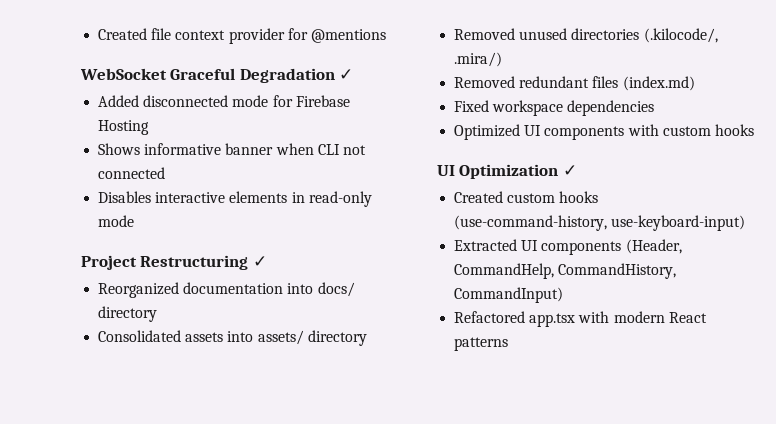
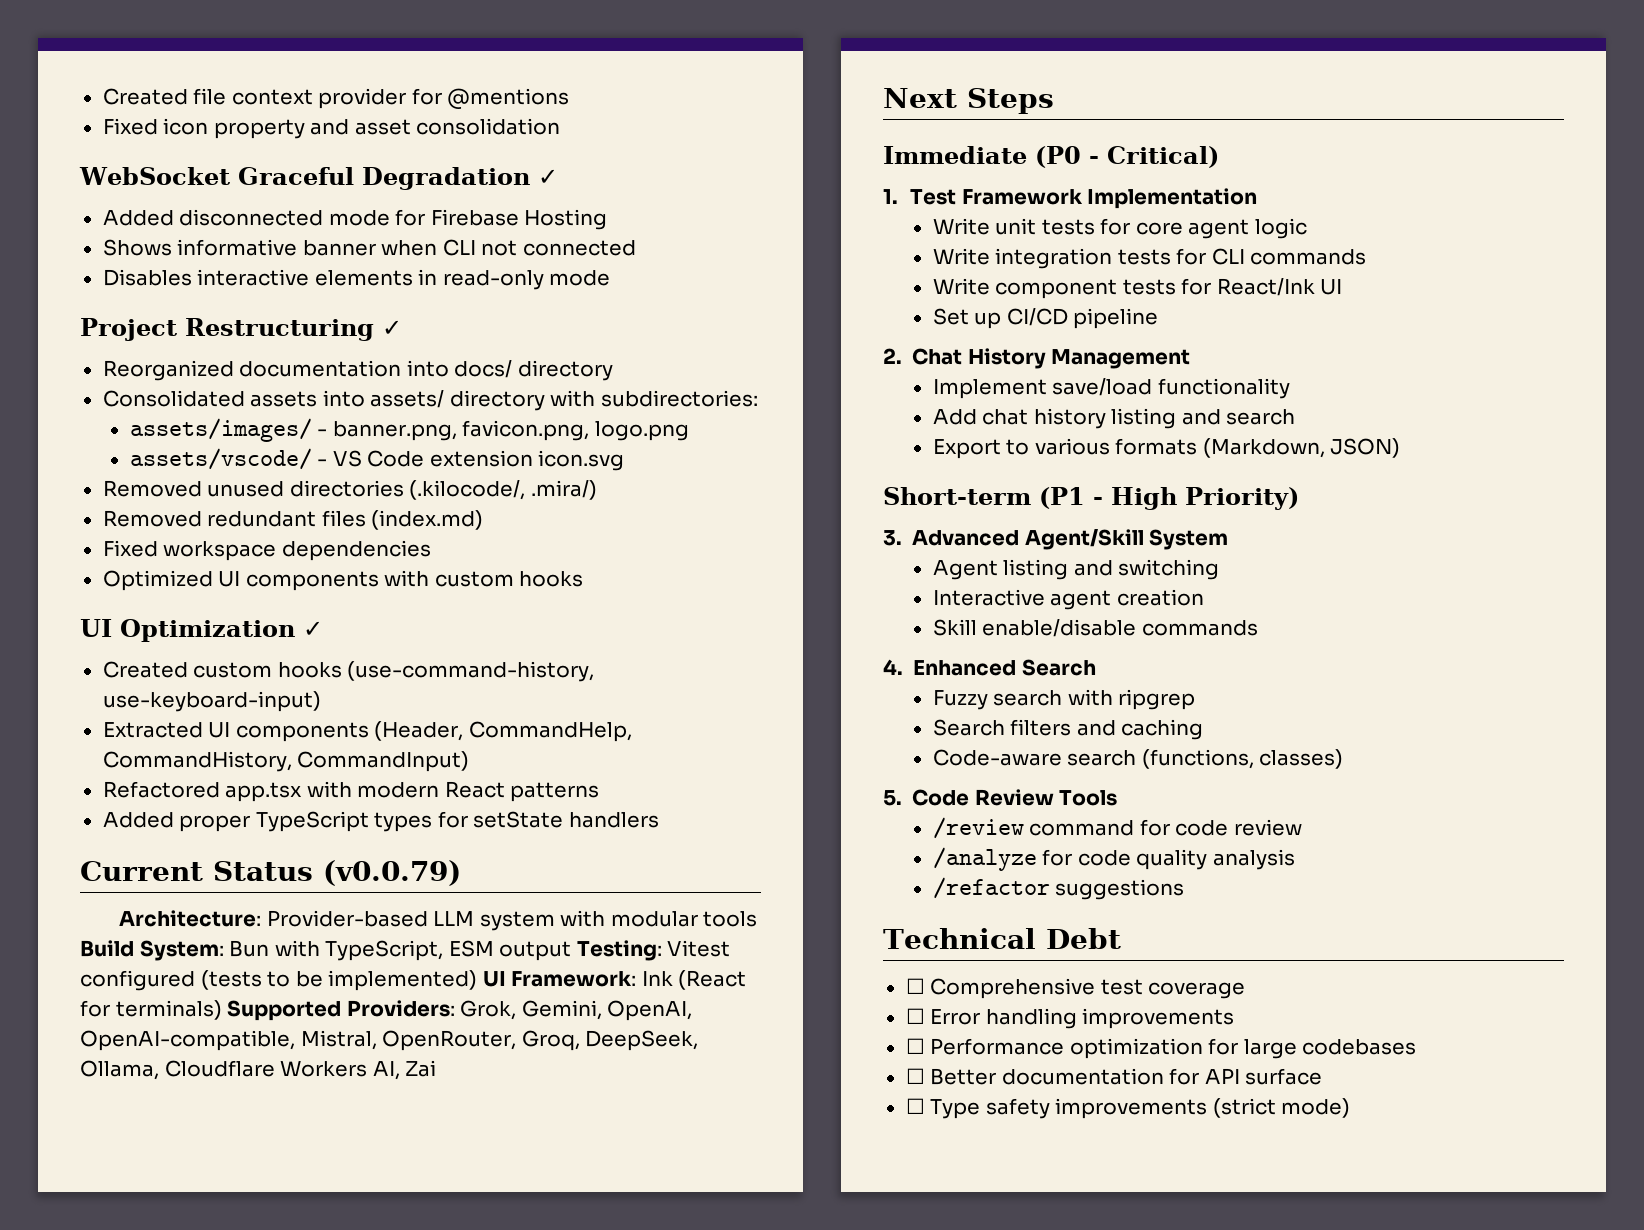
(386, 36) none -> [102,118,561,139] // Fixed icon property and asset consolidation
(367, 338) none -> [550,390,758,407] [129,418,689,442] [129,448,625,471] with subdirectories: // assets/images/ - banner.png, favicon.png, logo.png // assets/vscode/ - VS Code extension icon.svg
(509, 344) none -> [102,811,659,832] [80,860,461,886] [119,910,758,931] [80,940,731,961] [80,970,747,991] [80,1000,693,1021] [80,1030,699,1051] [80,1060,437,1080] [883,88,1054,114] [883,146,1219,168] [883,188,1258,209] [932,218,1307,239] [932,248,1367,269] [932,278,1343,299] [932,308,1159,329] [883,348,1191,369] [932,378,1290,399] [932,408,1296,429] [932,438,1401,459] [883,487,1299,510] [883,529,1229,550] [932,559,1220,580] [932,589,1204,610] [932,619,1258,637] [883,659,1096,676] [932,689,1196,710] [932,719,1204,740] [932,749,1344,769] [883,789,1118,806] [932,817,1302,839] [932,847,1295,871] [932,877,1185,900] [883,928,1121,949] [905,978,1246,999] [905,1008,1235,1029] [905,1038,1417,1059] [905,1068,1323,1085] [905,1098,1351,1119] // Added proper TypeScript types for setState handlers // Current Status (v0.0.79) // Architecture: Provider-based LLM system with modular tools Build System: Bun with TypeScript, ESM output Testing: Vitest configured (tests to be implemented) UI Framework: Ink (React for terminals) Supported Providers: Grok, Gemini, OpenAI, OpenAI-compatible, Mistral, OpenRouter, Groq, DeepSeek, Ollama, Cloudflare Workers AI, Zai // Next Steps // Immediate (P0 - Critical) // 1. Test Framework Implementation // Write unit tests for core agent logic // Write integration tests for CLI commands // Write component tests for React/Ink UI // Set up CI/CD pipeline // 2. Chat History Management // Implement save/load functionality // Add chat history listing and search // Export to various formats (Markdown, JSON) // Short-term (P1 - High Priority) // 3. Advanced Agent/Skill System // Agent listing and switching // Interactive agent creation // Skill enable/disable commands // 4. Enhanced Search // Fuzzy search with ripgrep // Search filters and caching // Code-aware search (functions, classes) // 5. Code Review Tools // /review command for code review // /analyze for code quality analysis // /refactor suggestions // Technical Debt // ☐ Comprehensive test coverage // ☐ Error handling improvements // ☐ Performance optimization for large codebases // ☐ Better documentation for API surface // ☐ Type safety improvements (strict mode)

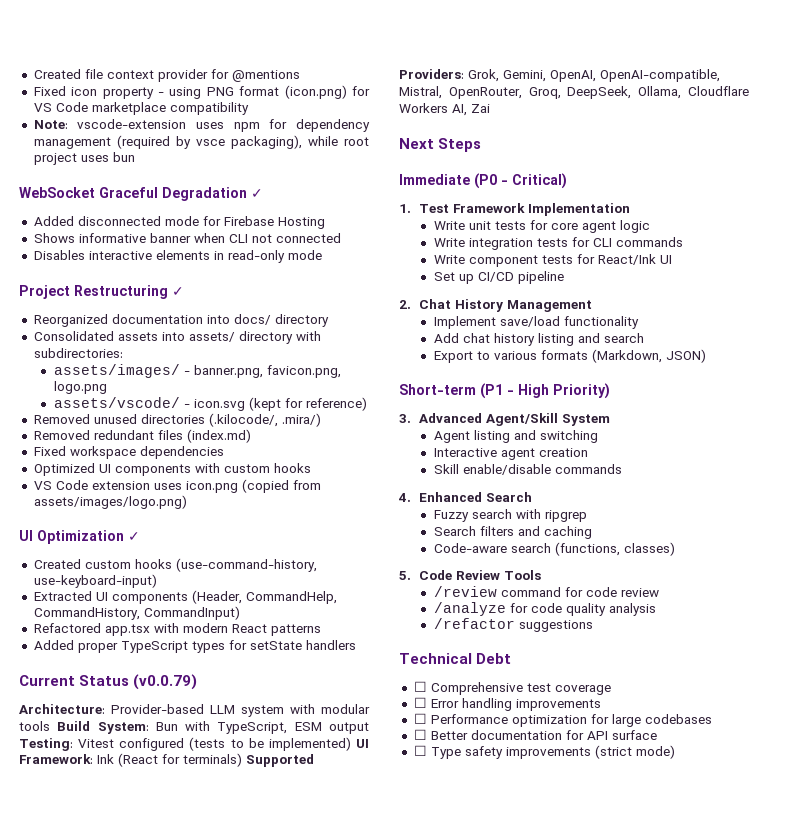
[310,118,561,135] and asset consolidation -> [158,85,371,99] [33,102,249,115] [33,119,370,132] [33,135,369,149] [33,152,135,165] - using PNG format (icon.png) for VS Code marketplace compatibility // Note: vscode-extension uses npm for dependency management (required by vsce packaging), while root project uses bun
[332,450,625,471] VS Code extension icon.svg -> [193,397,367,411] icon.svg (kept for reference)
(584, 579) none -> [33,479,321,493] [33,495,187,509] // VS Code extension uses icon.png (copied from assets/images/logo.png)

